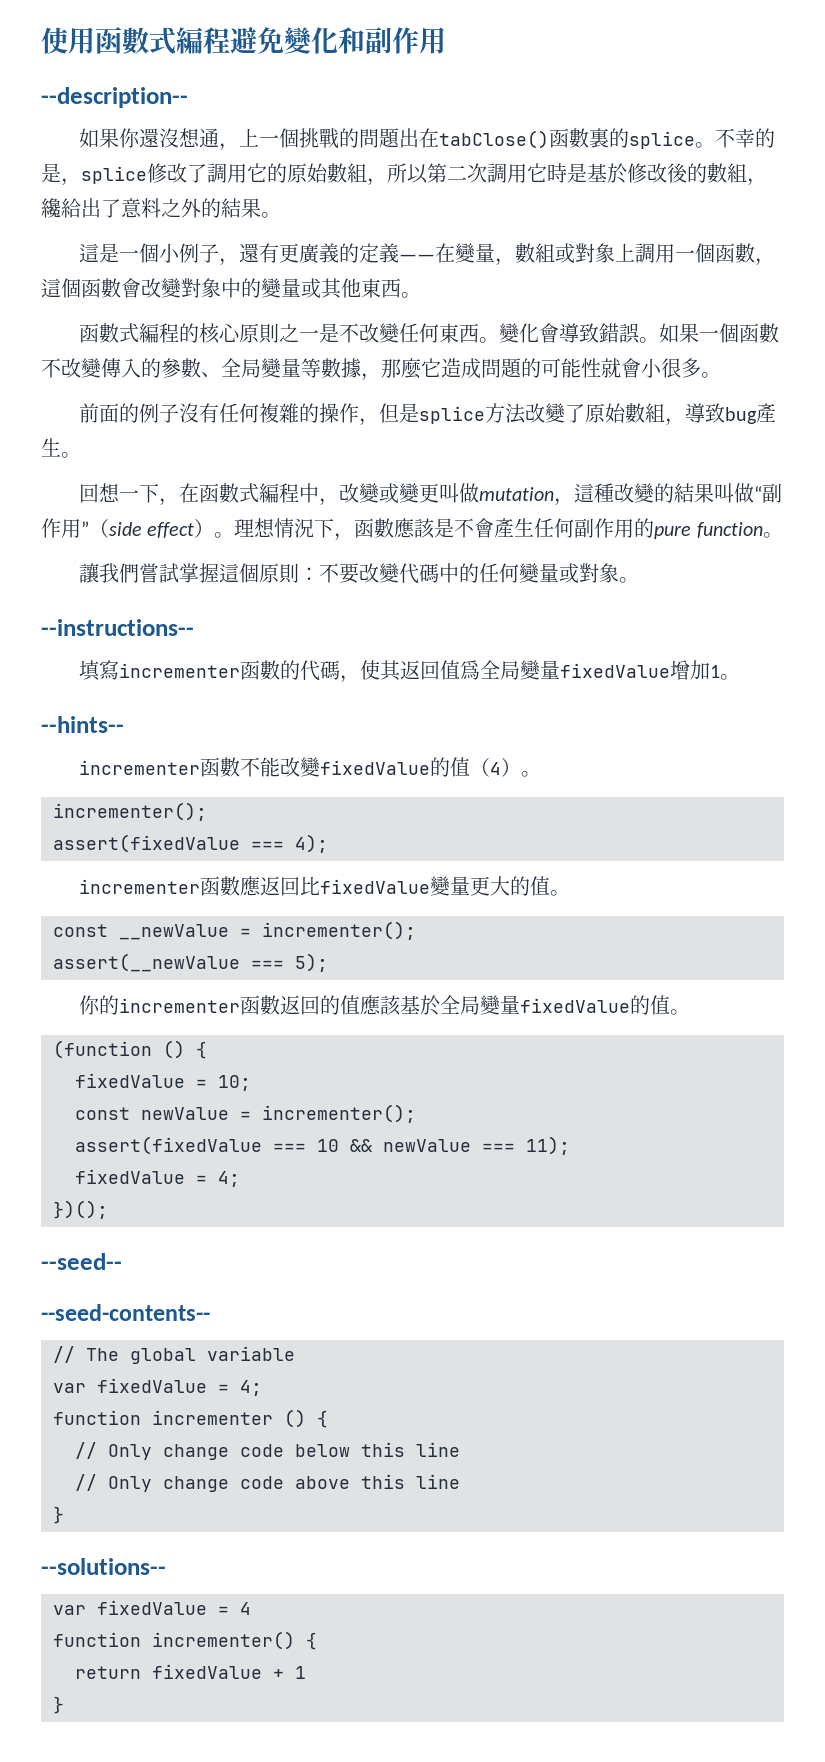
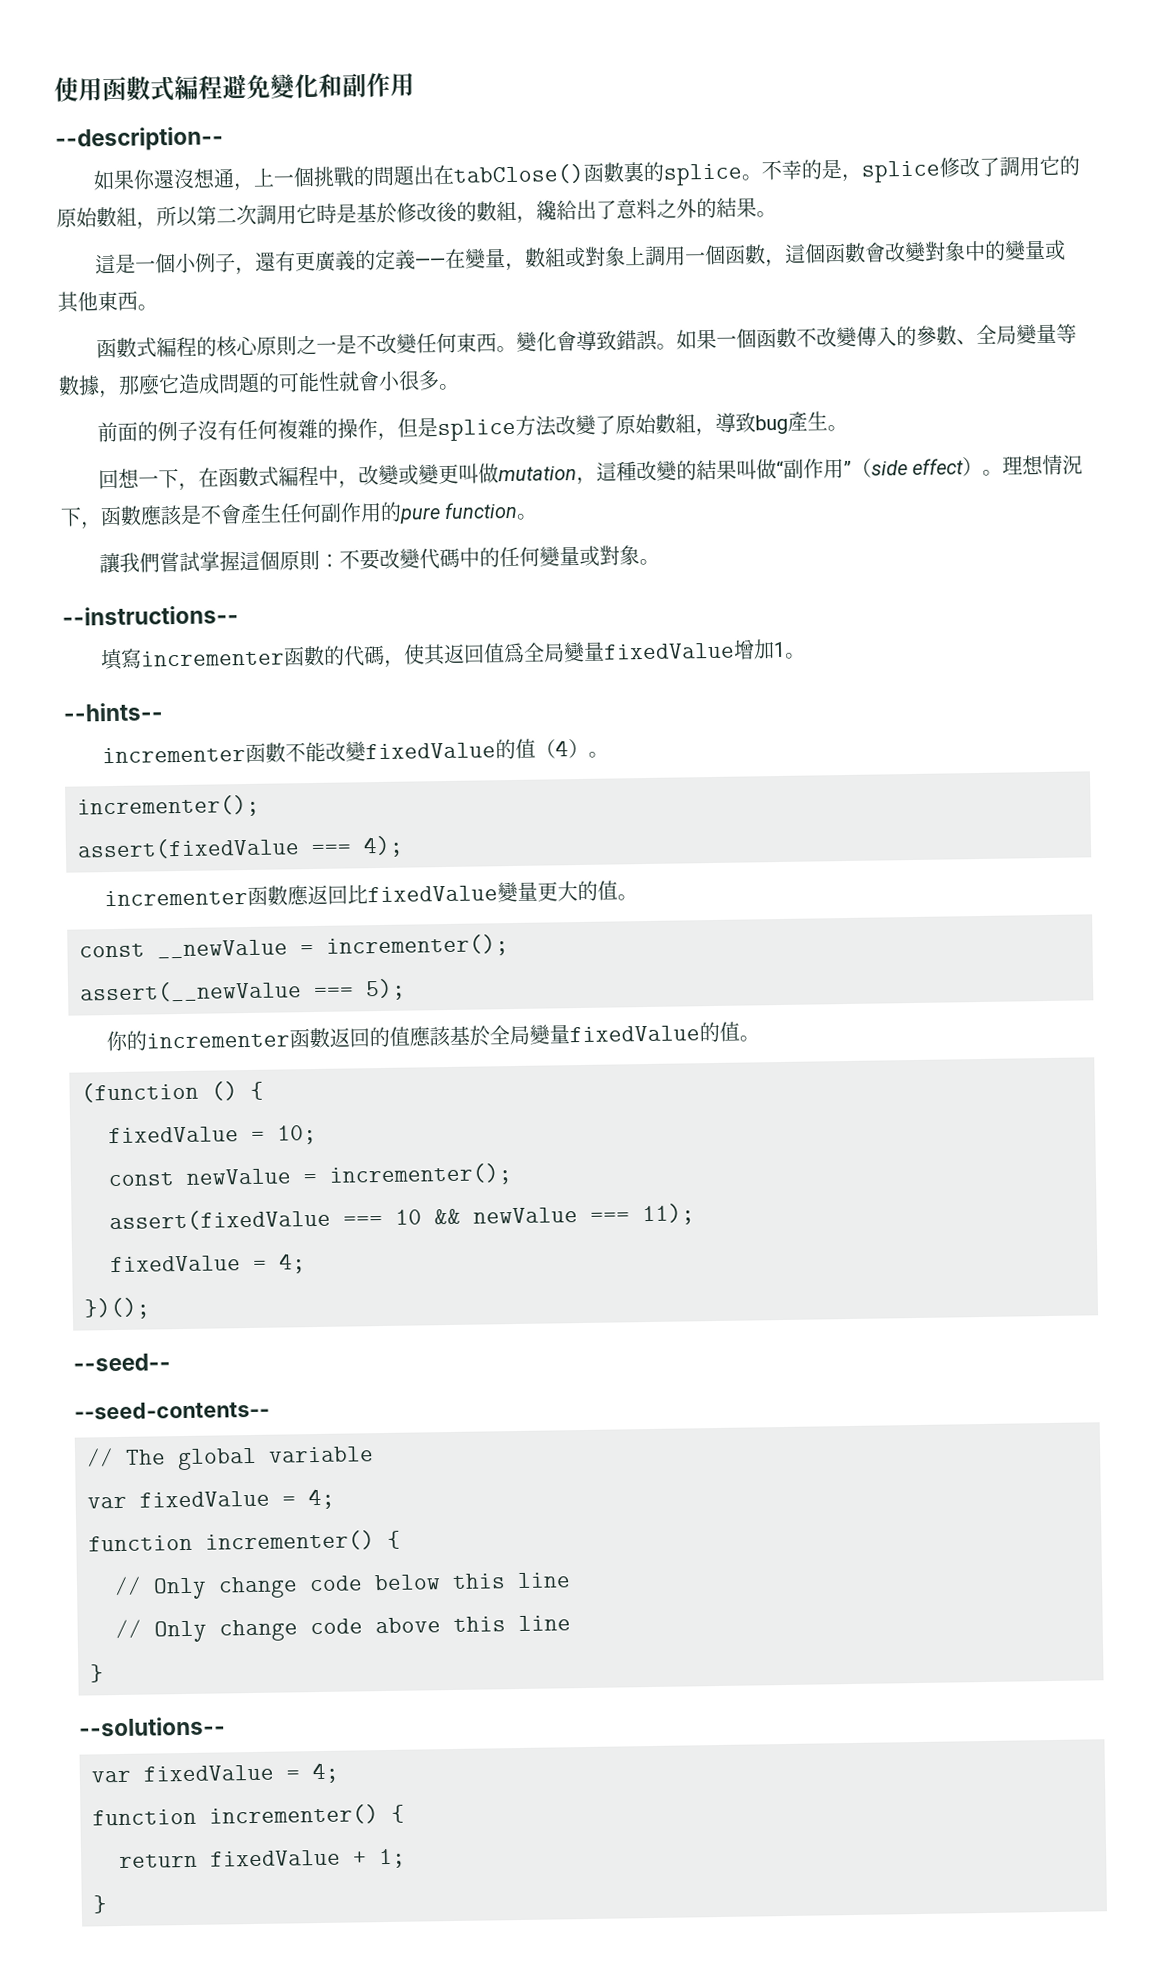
[152,1409,306,1428] incrementer () -> [205,1530,375,1552] incrementer()
[240,1602,251,1615] 4 -> [312,1762,339,1784] 4;
[295,1666,306,1679] 1 -> [378,1848,406,1869] 1;

